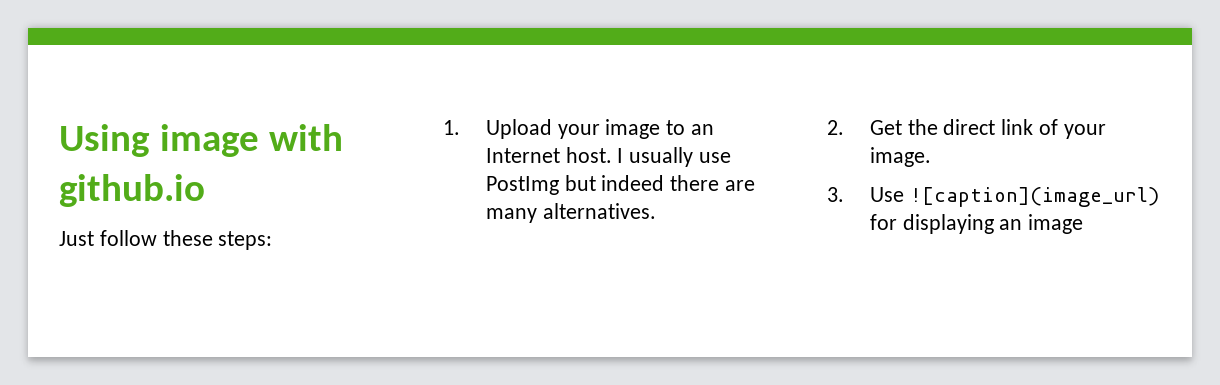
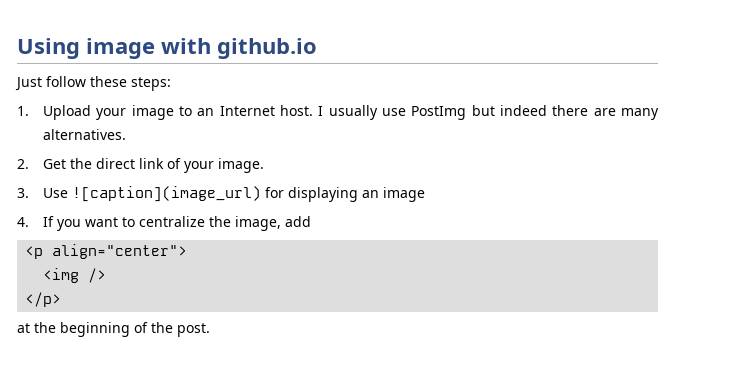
(1084, 224) none -> [17,216,311,231] [25,244,188,259] [43,268,107,283] [25,292,62,307] [17,322,210,337] // 4. If you want to centralize the image, add // <p align="center"> // <img /> // </p> // at the beginning of the post.

